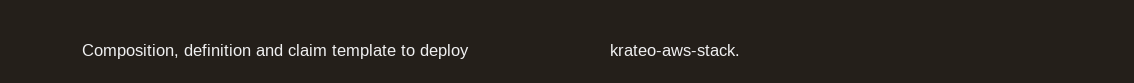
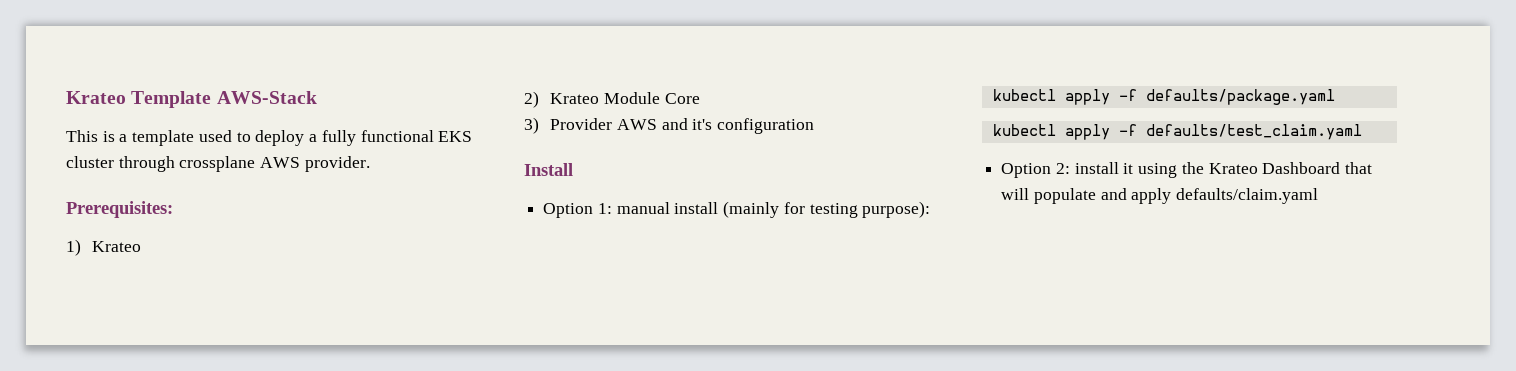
[82,44,740,59] Composition, definition and claim template to deploy krateo-aws-stack. -> [66,91,317,108] [66,130,473,146] [66,156,370,172] [66,201,173,218] [66,239,142,256] [524,91,700,108] [524,117,815,134] [524,163,573,176] [543,201,931,218] [992,89,1335,105] [992,124,1362,140] [1001,162,1373,178] [1001,188,1319,204] Krateo Template AWS-Stack // This is a template used to deploy a fully functional EKS cluster through crossplane AWS provider. // Prerequisites: // 1) Krateo // 2) Krateo Module Core // 3) Provider AWS and it's configuration // Install // Option 1: manual install (mainly for testing purpose): // kubectl apply -f defaults/package.yaml // kubectl apply -f defaults/test_claim.yaml // Option 2: install it using the Krateo Dashboard that will populate and apply defaults/claim.yaml

